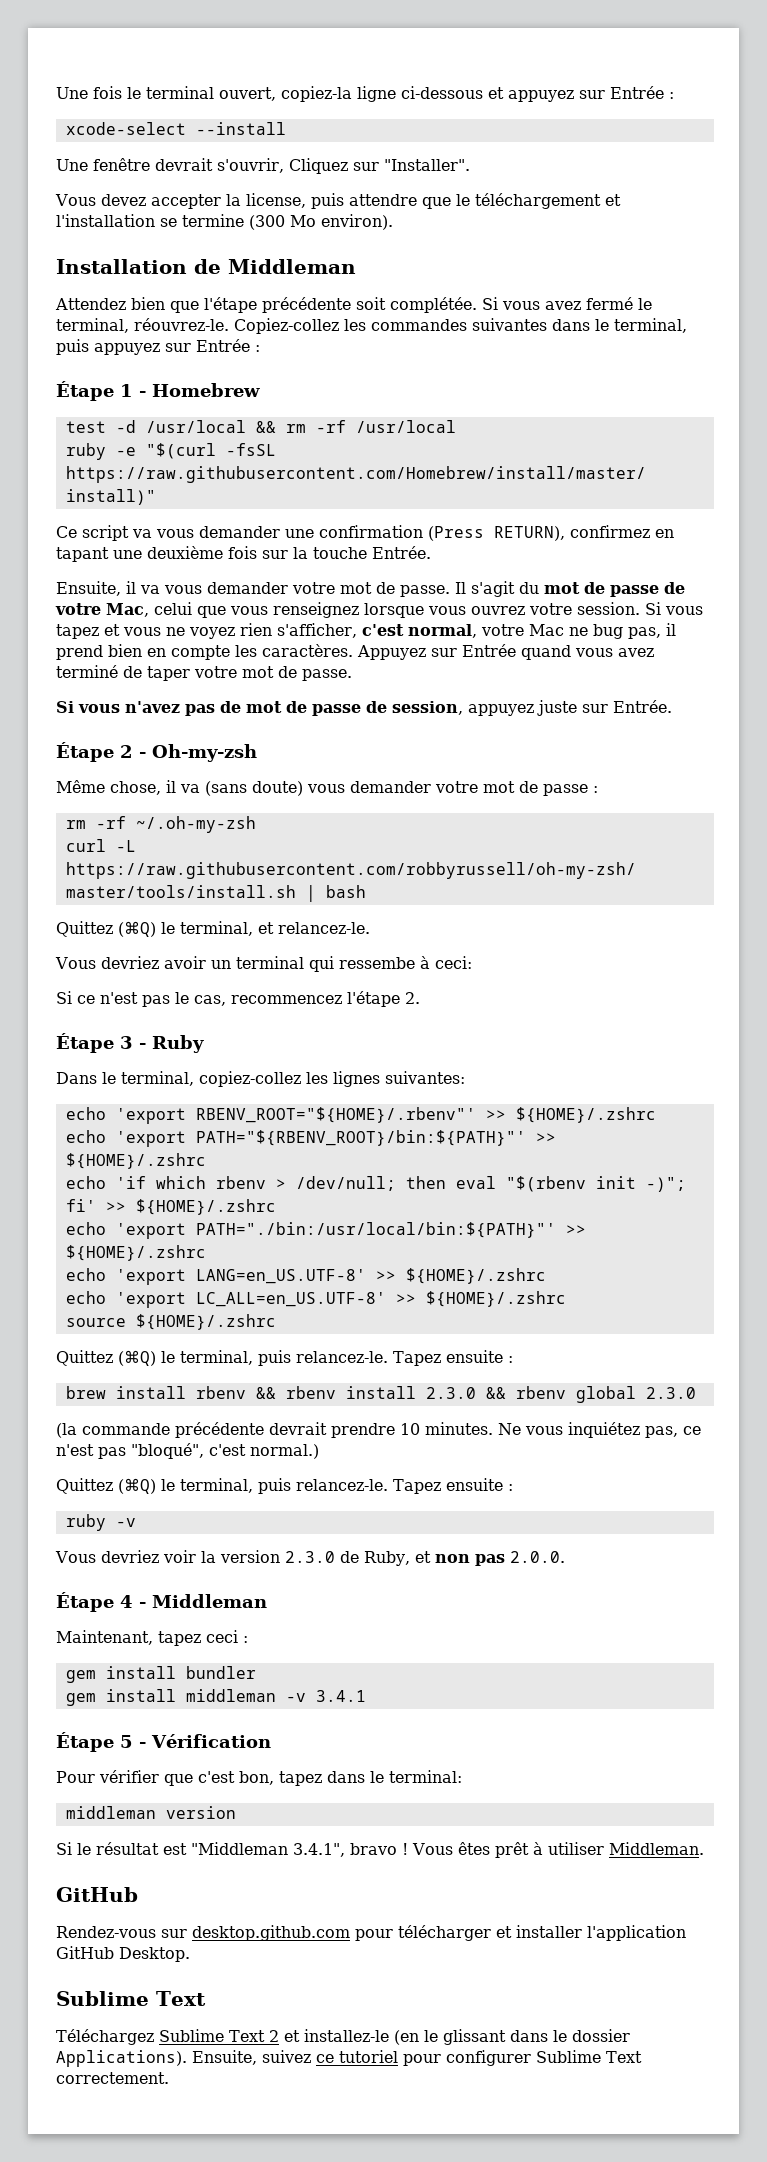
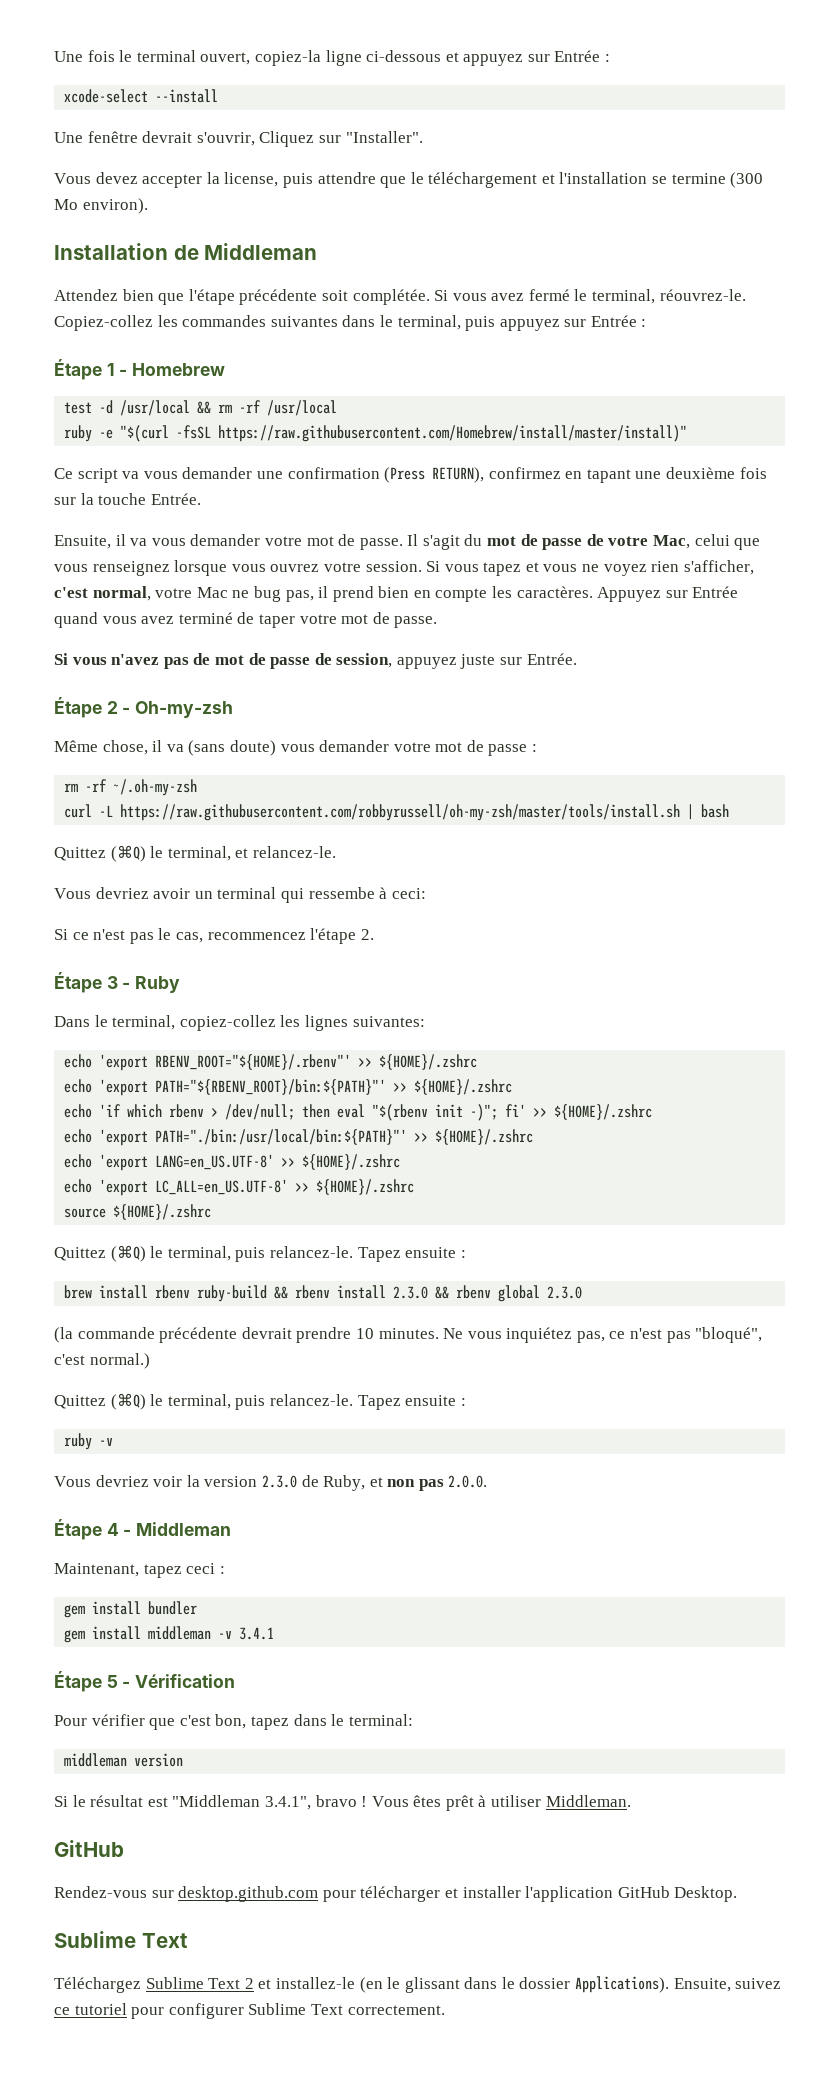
(246, 1392) none -> [197,1285,268,1302] ruby-build

